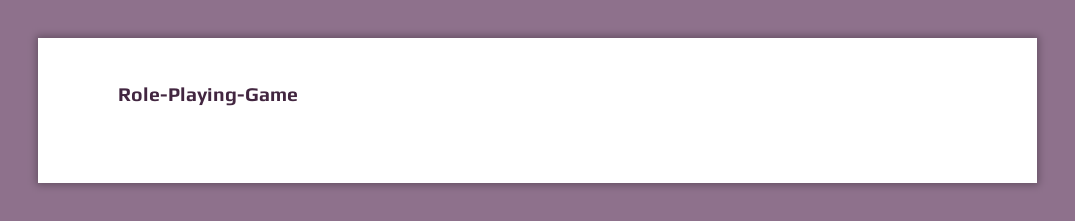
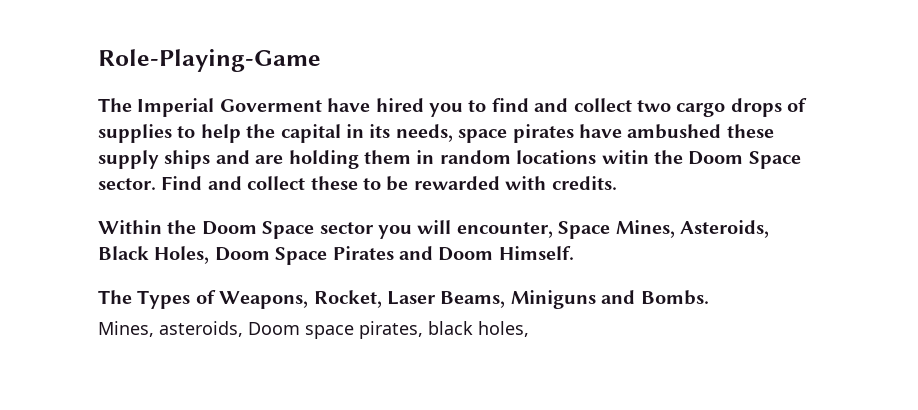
(298, 96) none -> [98,98,808,117] [98,124,774,143] [98,150,801,169] [98,176,617,191] [98,220,769,239] [98,246,574,265] [98,290,709,309] [98,321,529,339] // The Imperial Goverment have hired you to find and collect two cargo drops of supplies to help the capital in its needs, space pirates have ambushed these supply ships and are holding them in random locations witin the Doom Space sector. Find and collect these to be rewarded with credits. // Within the Doom Space sector you will encounter, Space Mines, Asteroids, Black Holes, Doom Space Pirates and Doom Himself. // The Types of Weapons, Rocket, Laser Beams, Miniguns and Bombs. // Mines, asteroids, Doom space pirates, black holes,

